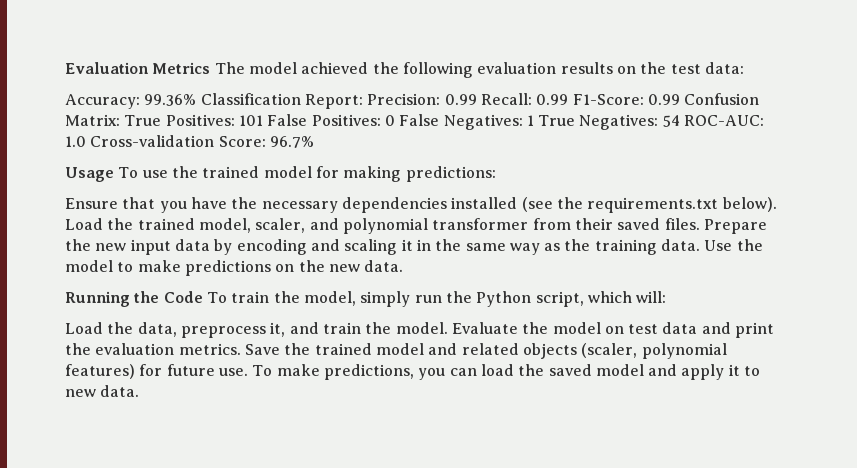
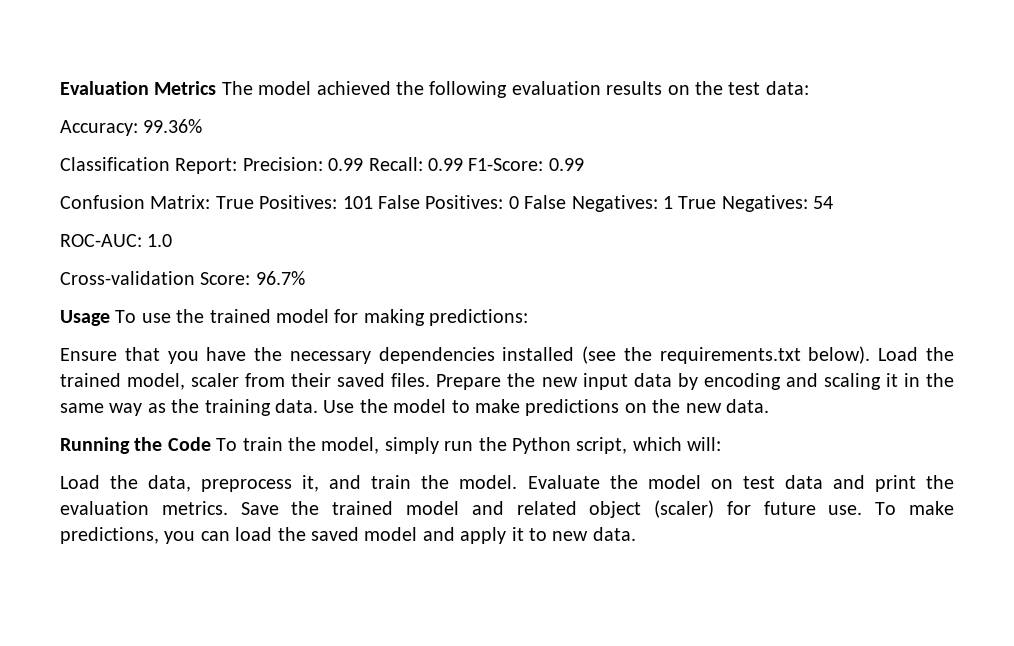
(197, 100) none -> (203, 126) //
(680, 99) none -> (584, 164) //
(680, 121) none -> (834, 202) //
(86, 141) none -> (173, 240) //
[255,218,529,234] scaler, and polynomial transformer -> [191,373,240,387] scaler
[522,343,727,359] [65,364,135,379] objects (scaler, polynomial features) -> [589,500,715,518] object (scaler)

